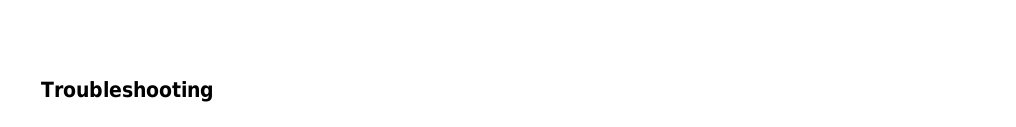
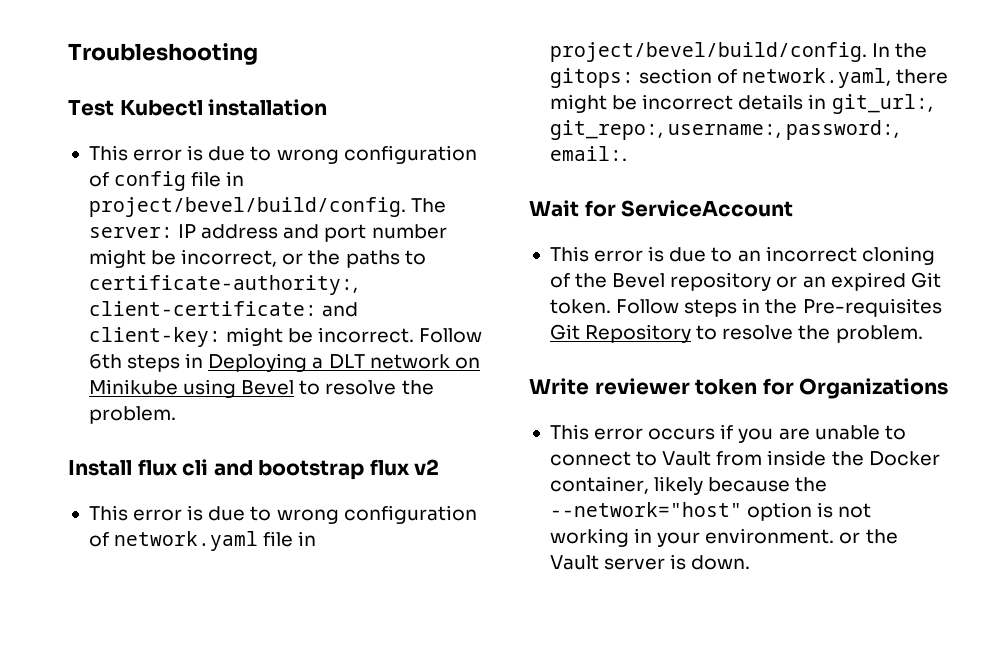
(214, 91) none -> [68,99,328,116] [88,145,477,164] [88,171,245,191] [88,197,447,217] [88,224,447,242] [88,249,426,268] [88,275,358,295] [88,301,359,317] [88,327,483,347] [88,353,480,372] [88,379,434,398] [88,406,176,424] [68,459,440,480] [88,505,477,524] [88,531,317,551] [549,42,928,62] [549,68,949,88] [549,94,933,114] [549,120,900,140] [549,146,627,161] [529,200,794,217] [549,246,935,265] [549,272,941,291] [549,298,942,317] [549,324,923,343] [529,378,949,399] [549,424,906,443] [549,450,940,466] [549,476,828,495] [549,502,872,521] [549,528,898,547] [549,554,751,570] // Test Kubectl installation // This error is due to wrong configuration of config file in project/bevel/build/config. The server: IP address and port number might be incorrect, or the paths to certificate-authority:, client-certificate: and client-key: might be incorrect. Follow 6th steps in Deploying a DLT network on Minikube using Bevel to resolve the problem. // Install flux cli and bootstrap flux v2 // This error is due to wrong configuration of network.yaml file in project/bevel/build/config. In the gitops: section of network.yaml, there might be incorrect details in git_url:, git_repo:, username:, password:, email:. // Wait for ServiceAccount // This error is due to an incorrect cloning of the Bevel repository or an expired Git token. Follow steps in the Pre-requisites Git Repository to resolve the problem. // Write reviewer token for Organizations // This error occurs if you are unable to connect to Vault from inside the Docker container, likely because the --network="host" option is not working in your environment. or the Vault server is down.

